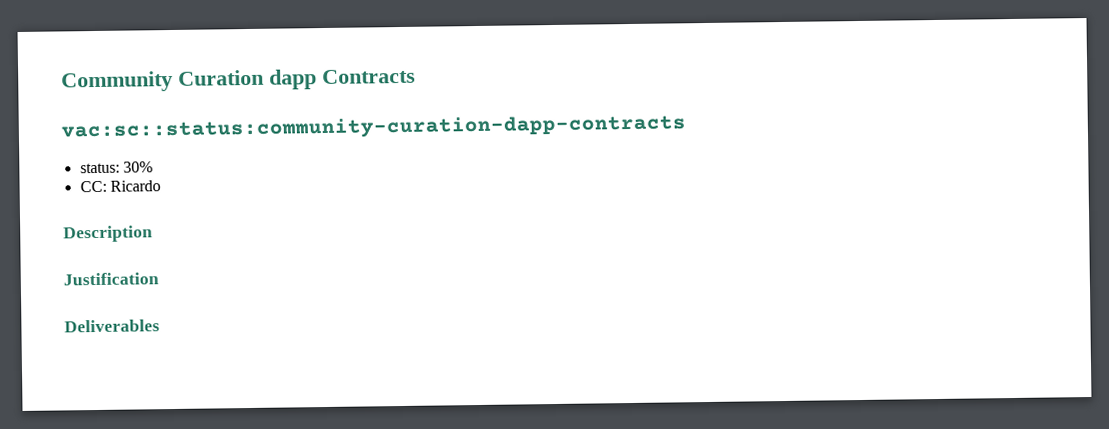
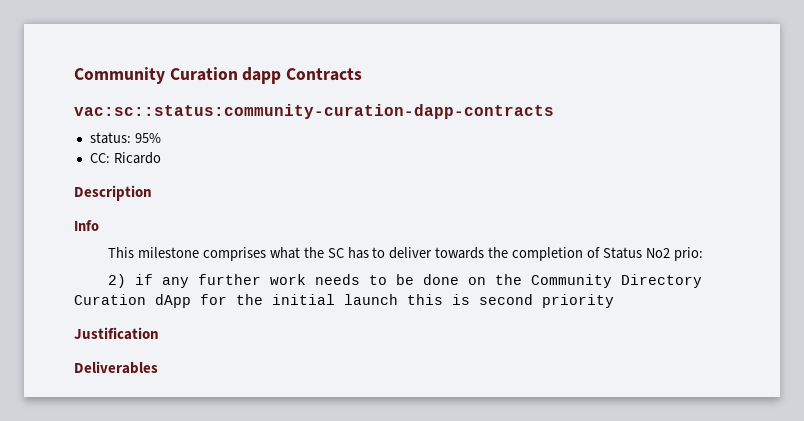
[122,161,153,173] 30% -> [134,133,161,143] 95%
(153, 234) none -> [74,220,99,231] [108,247,703,261] [108,274,703,288] [74,294,614,308] // Info // This milestone comprises what the SC has to deliver towards the completion of Status No2 prio: // 2) if any further work needs to be done on the Community Directory Curation dApp for the initial launch this is second priority

